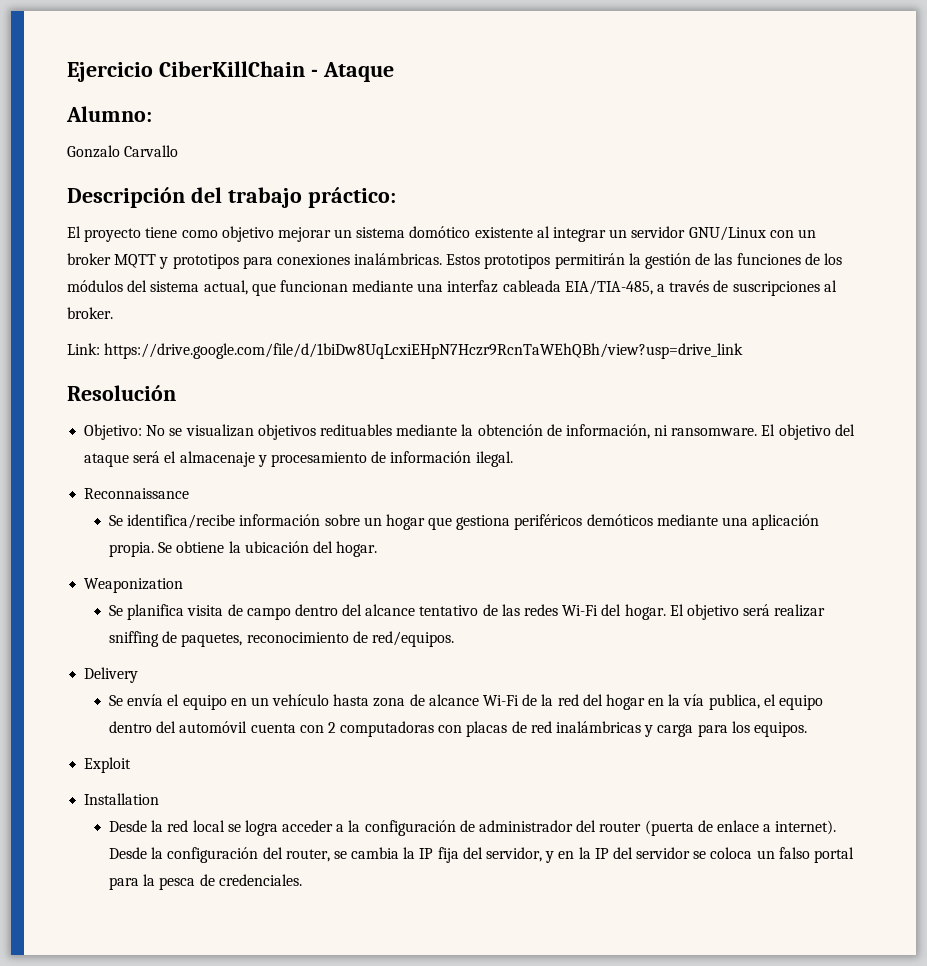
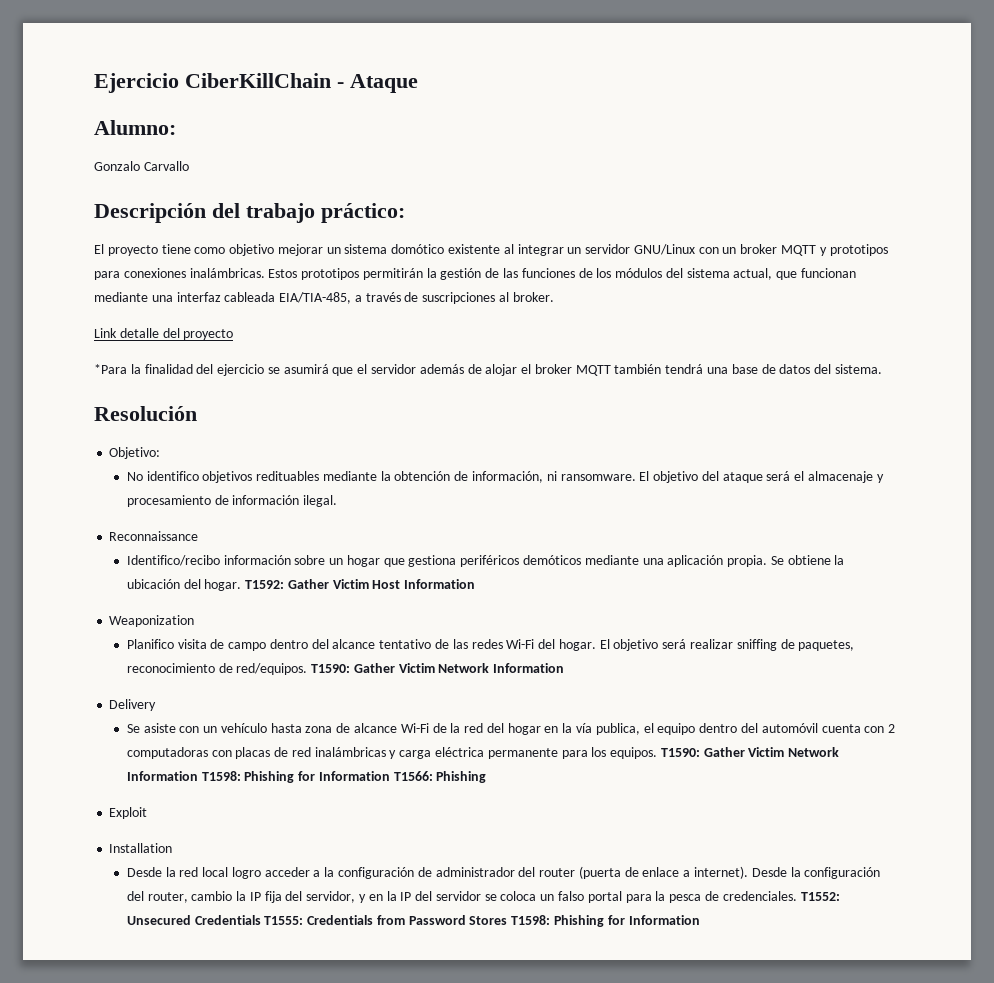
[67,343,744,359] Link: https://drive.google.com/file/d/1biDw8UqLcxiEHpN7Hczr9RcnTaWEhQBh/view?usp=drive_link -> [94,328,234,340] [94,364,882,376] Link detalle del proyecto // *Para la finalidad del ejercicio se asumirá que el servidor además de alojar el broker MQTT también tendrá una base de datos del sistema.
[146,424,254,437] No se visualizan -> [126,471,199,481] // No identifico
[108,514,236,529] Se identifica/recibe -> [126,555,220,566] Identifico/recibo
(378, 549) none -> [245,579,476,589] T1592: Gather Victim Host Information
[108,604,185,620] Se planifica -> [126,639,174,649] Planifico
[84,667,139,683] [108,694,247,710] // Delivery // Se envía el equipo en -> [311,663,565,673] [109,699,157,711] [126,723,200,733] T1590: Gather Victim Network Information // Delivery // Se asiste con
(694, 730) none -> [435,747,558,759] eléctrica permanente
(807, 729) none -> [660,747,840,757] [126,771,487,783] T1590: Gather Victim Network Information T1598: Phishing for Information T1566: Phishing
[227,820,278,836] se logra -> [231,867,261,879] logro
[333,847,400,859] se cambia -> [191,891,233,901] cambio
(302, 880) none -> [800,892,840,901] [126,915,700,927] T1552: Unsecured Credentials T1555: Credentials from Password Stores T1598: Phishing for Information

